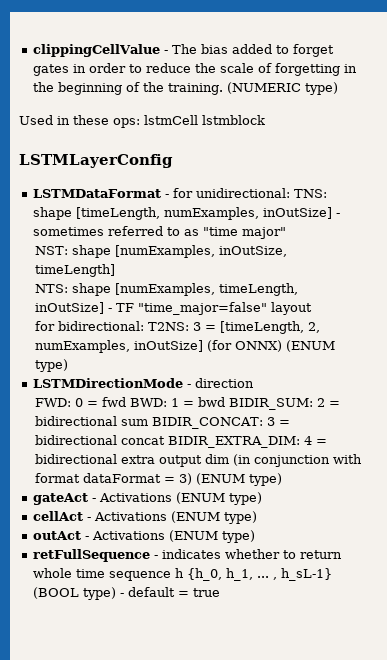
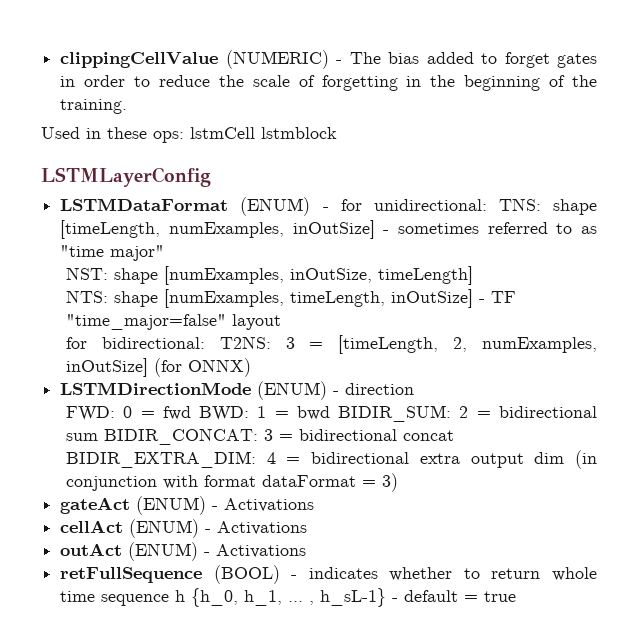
(161, 50) none -> [225,50,329,69] (NUMERIC)
[227,82,339,95] (NUMERIC type) -> (128, 106) none
(162, 193) none -> [240,197,311,216] (ENUM)
[285,340,335,352] [34,359,68,372] (ENUM type) -> (252, 367) none
(184, 383) none -> [257,381,328,400] (ENUM)
[195,473,282,486] (ENUM type) -> (399, 482) none
[92,492,263,505] - Activations (ENUM type) -> [136,496,315,515] (ENUM) - Activations
[87,511,258,524] - Activations (ENUM type) -> [129,519,308,538] (ENUM) - Activations
[85,530,256,543] - Activations (ENUM type) -> [128,542,307,561] (ENUM) - Activations
(151, 555) none -> [213,565,280,584] (BOOL)
[33,587,117,600] (BOOL type) -> (387, 597) none

